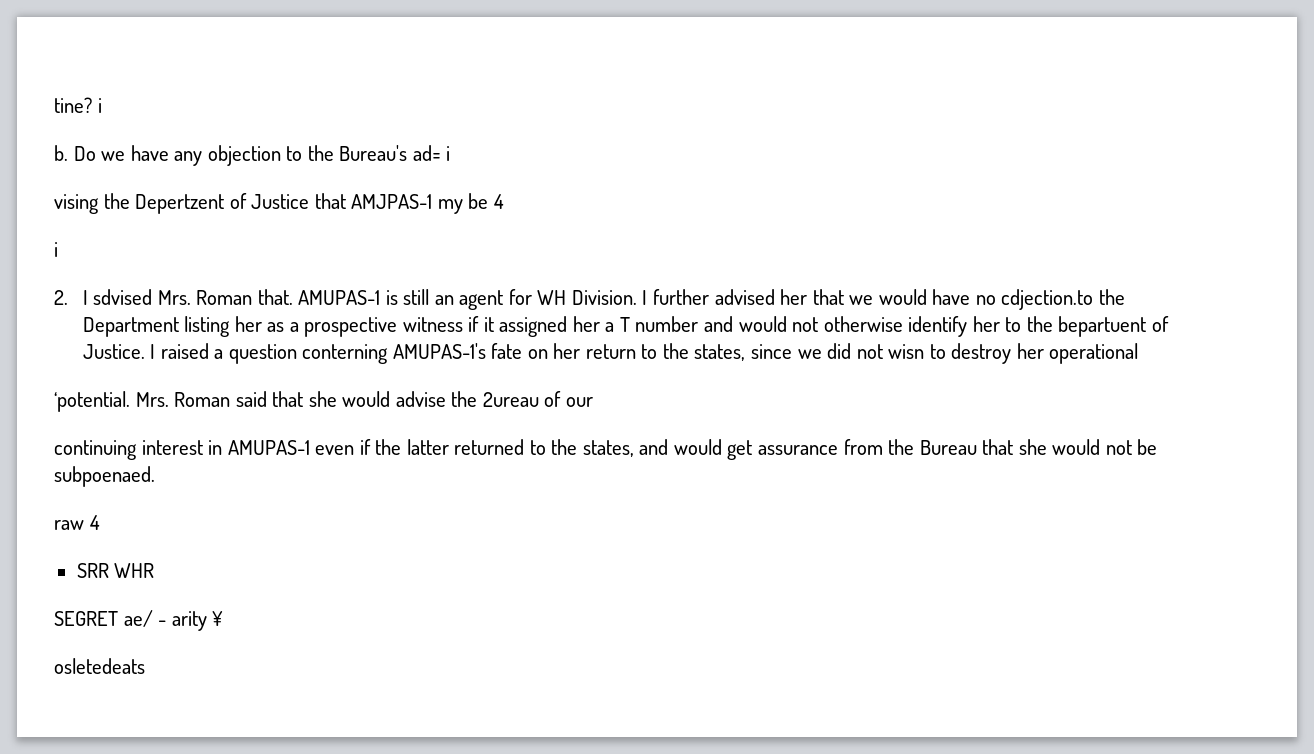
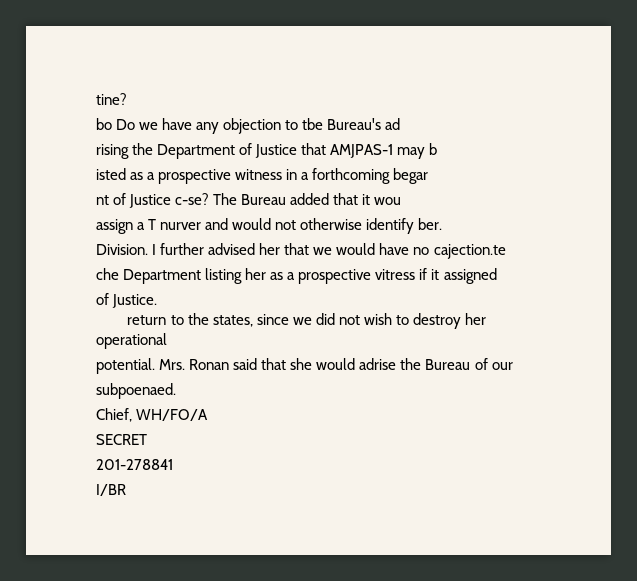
[97,98,102,113] [54,145,68,161] i // b. -> [96,118,112,130] // bo
[307,145,451,161] [54,193,504,214] [54,242,58,257] [54,289,567,310] the Bureau's ad= i // vising the Depertzent of Justice that AMJPAS-1 my be 4 // i // 2. I sdvised Mrs. Roman that. AMUPAS-1 is still an agent for WH -> [302,118,401,130] [96,143,438,159] [96,168,429,184] [96,193,402,208] [96,218,443,234] tbe Bureau's ad // rising the Department of Justice that AMJPAS-1 may b // isted as a prospective witness in a forthcoming begar // nt of Justice c-se? The Bureau added that it wou // assign a T nurver and would not otherwise identify ber. //
[1001,289,1125,310] cdjection.to the -> [433,244,506,259] [96,268,119,280] cajection.te // che
[402,317,463,332] witness -> [375,269,416,280] vitress
[572,316,1169,337] [82,343,581,364] her a T number and would not otherwise identify her to the bepartuent of Justice. I raised a question conterning AMUPAS-1's fate on her -> [96,293,158,308] // of Justice. //
[888,344,925,359] wisn -> [363,313,392,325] wish
[54,391,231,412] ‘potential. Mrs. Roman -> [96,358,230,374] potential. Mrs. Ronan
[395,391,539,407] advise the 2ureau -> [359,358,471,370] adrise the Bureau
[54,439,1158,460] [54,466,155,487] [54,515,100,530] [76,563,155,578] [54,610,224,631] [54,658,145,674] continuing interest in AMUPAS-1 even if the latter returned to the states, and would get assurance from the Bureau that she would not be subpoenaed. // raw 4 // SRR WHR // SEGRET ae/ - arity ¥ // osletedeats -> [96,383,176,399] [96,408,209,422] [96,434,147,445] [96,459,173,470] [96,484,126,496] subpoenaed. // Chief, WH/FO/A // SECRET // 201-278841 // I/BR

